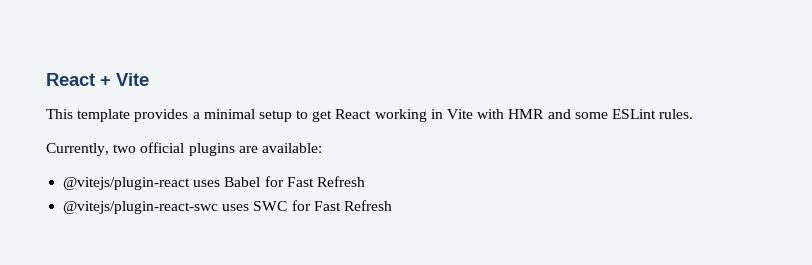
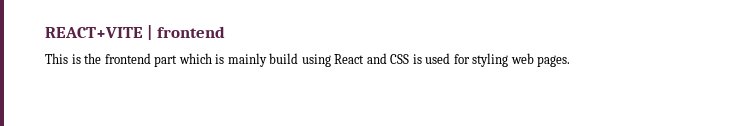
[46,73,149,86] [46,109,694,122] [46,142,322,156] [63,176,365,190] [63,200,392,214] React + Vite // This template provides a minimal setup to get React working in Vite with HMR and some ESLint rules. // Currently, two official plugins are available: // @vitejs/plugin-react uses Babel for Fast Refresh // @vitejs/plugin-react-swc uses SWC for Fast Refresh -> [45,25,225,40] [45,53,571,67] REACT+VITE | frontend // This is the frontend part which is mainly build using React and CSS is used for styling web pages.

